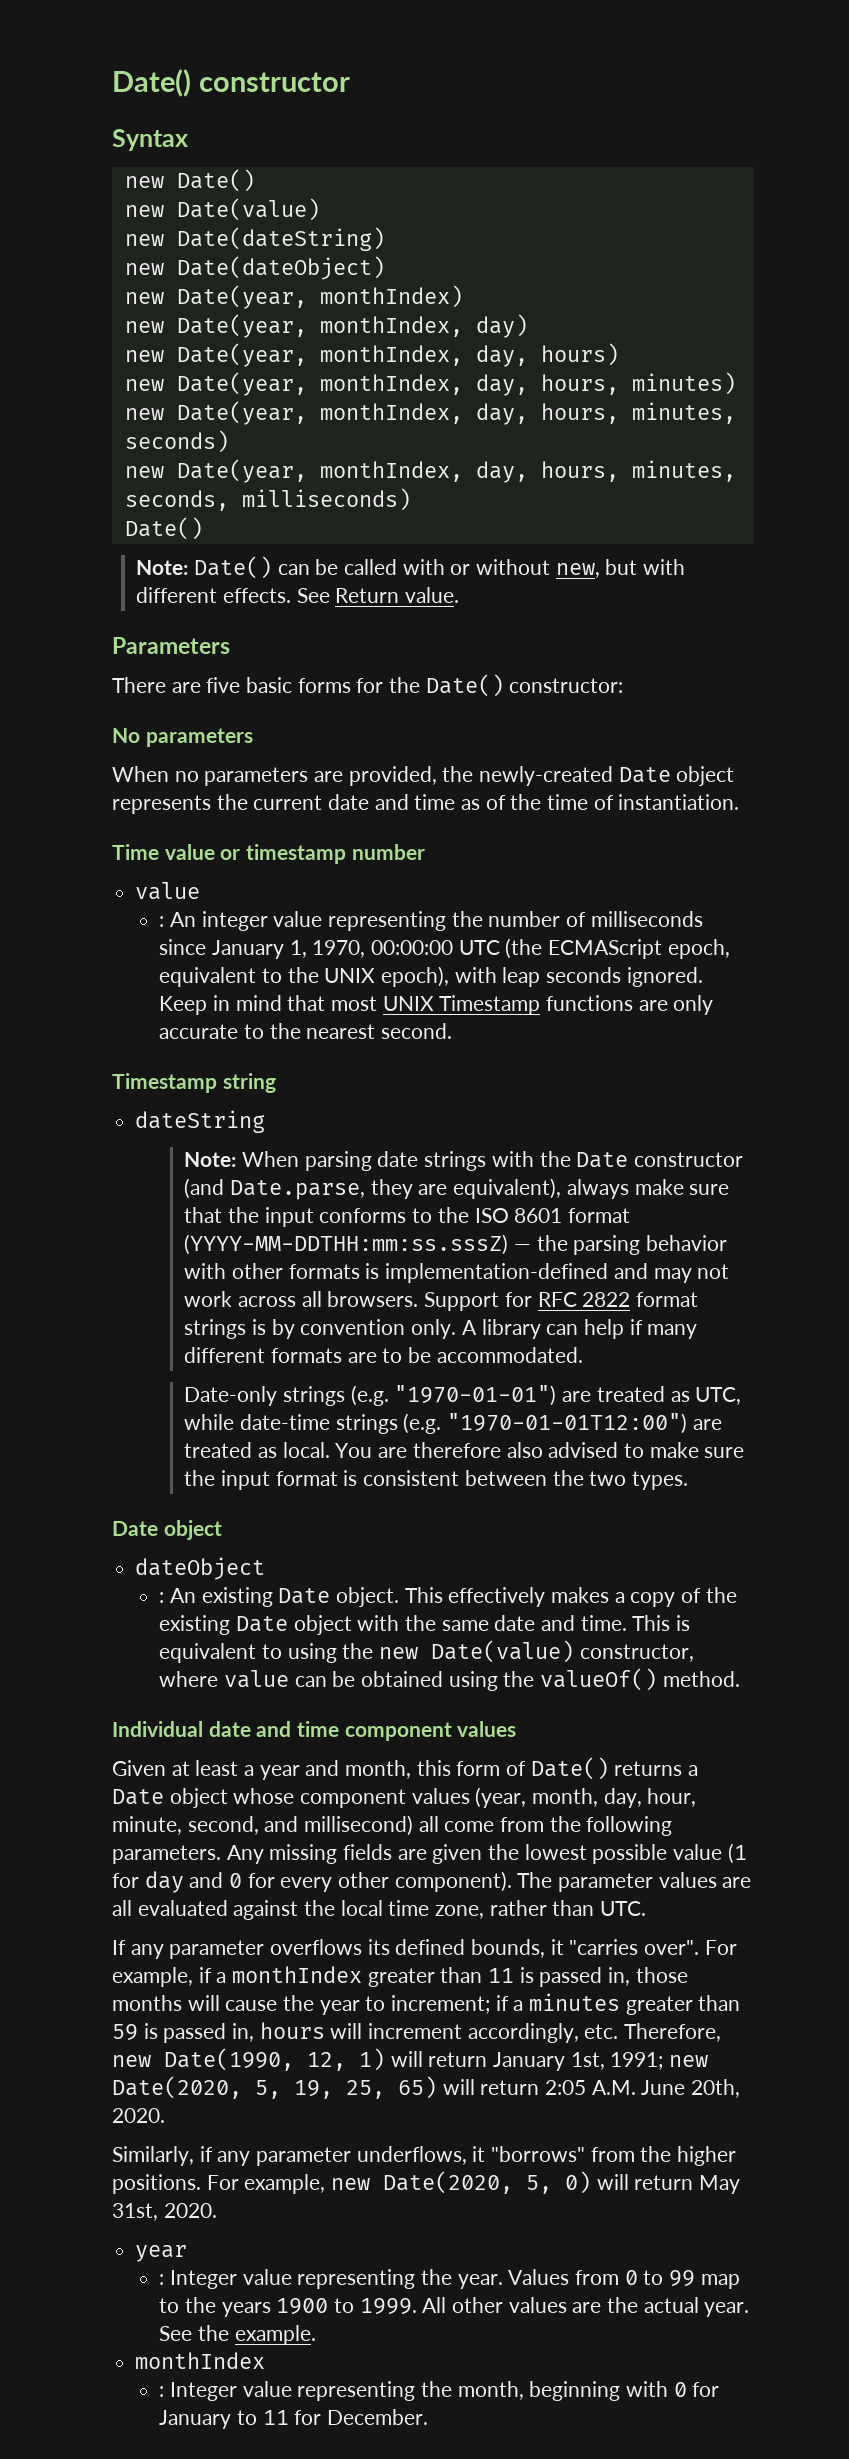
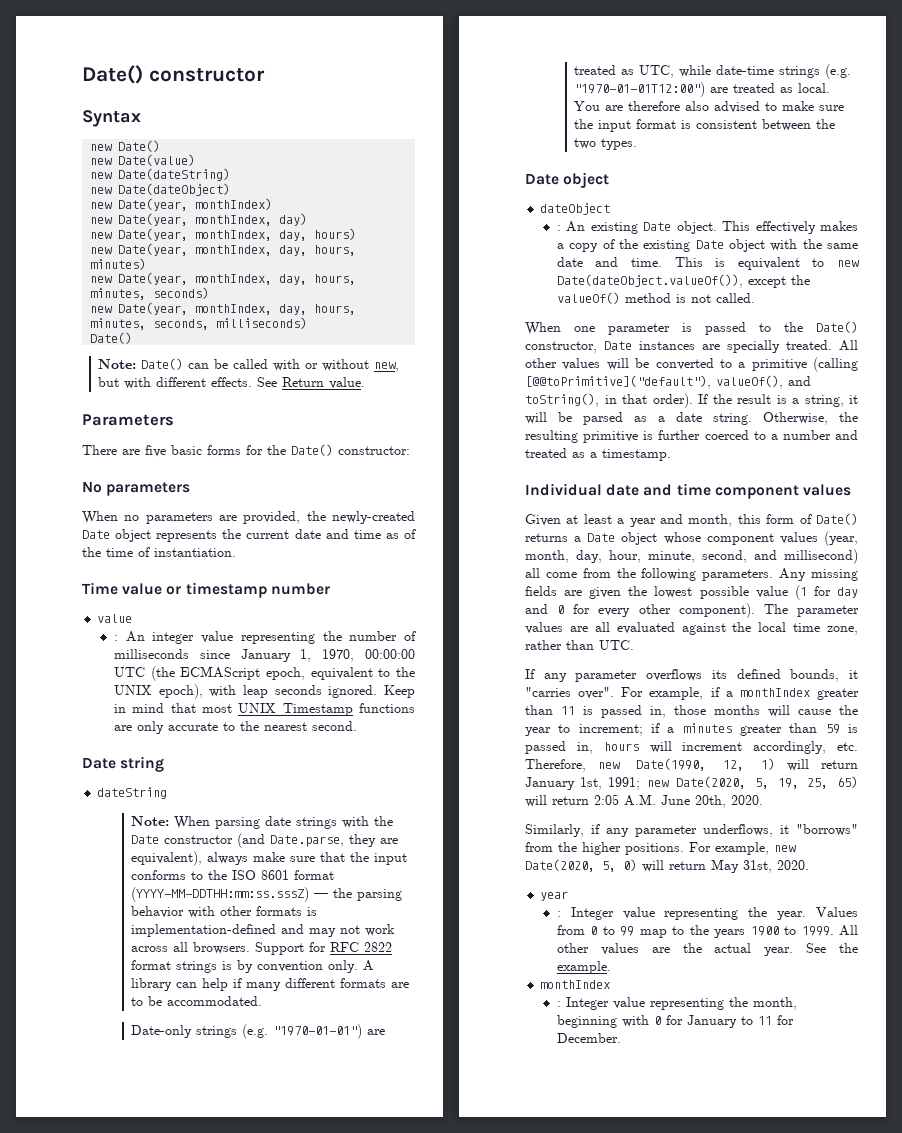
[112,1073,217,1093] Timestamp -> [82,757,116,769] Date
[287,1640,694,1663] [159,1668,740,1691] using the new Date(value) constructor, where value can be obtained using the valueOf() method. -> [837,260,859,267] [556,274,810,288] [556,292,755,304] [525,321,858,335] [525,340,858,353] [525,357,858,372] [525,375,811,389] [525,393,858,408] [525,412,858,425] [525,430,858,443] [525,448,671,461] new Date(dateObject.valueOf()), except the valueOf() method is not called. // When one parameter is passed to the Date() constructor, Date instances are specially treated. All other values will be converted to a primitive (calling [@@toPrimitive]("default"), valueOf(), and toString(), in that order). If the result is a string, it will be parsed as a date string. Otherwise, the resulting primitive is further coerced to a number and treated as a timestamp.

